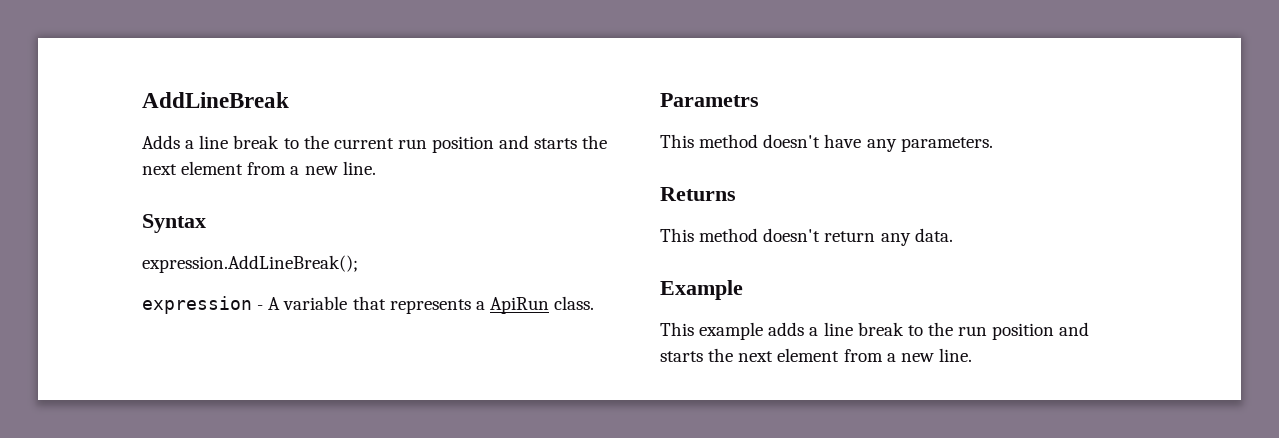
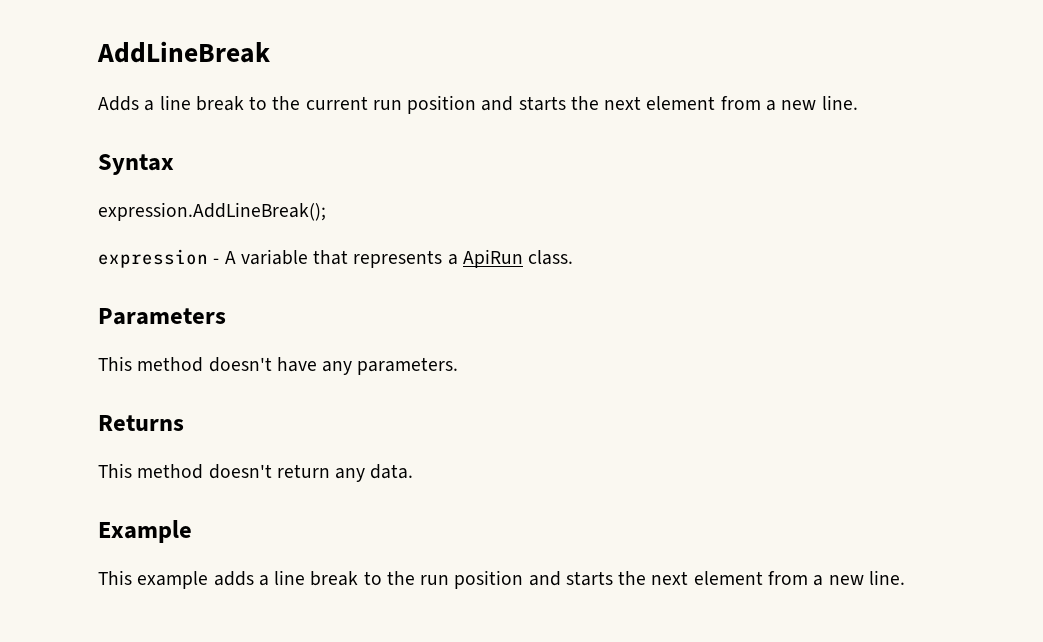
[660,93,759,107] Parametrs -> [98,308,226,325] Parameters

